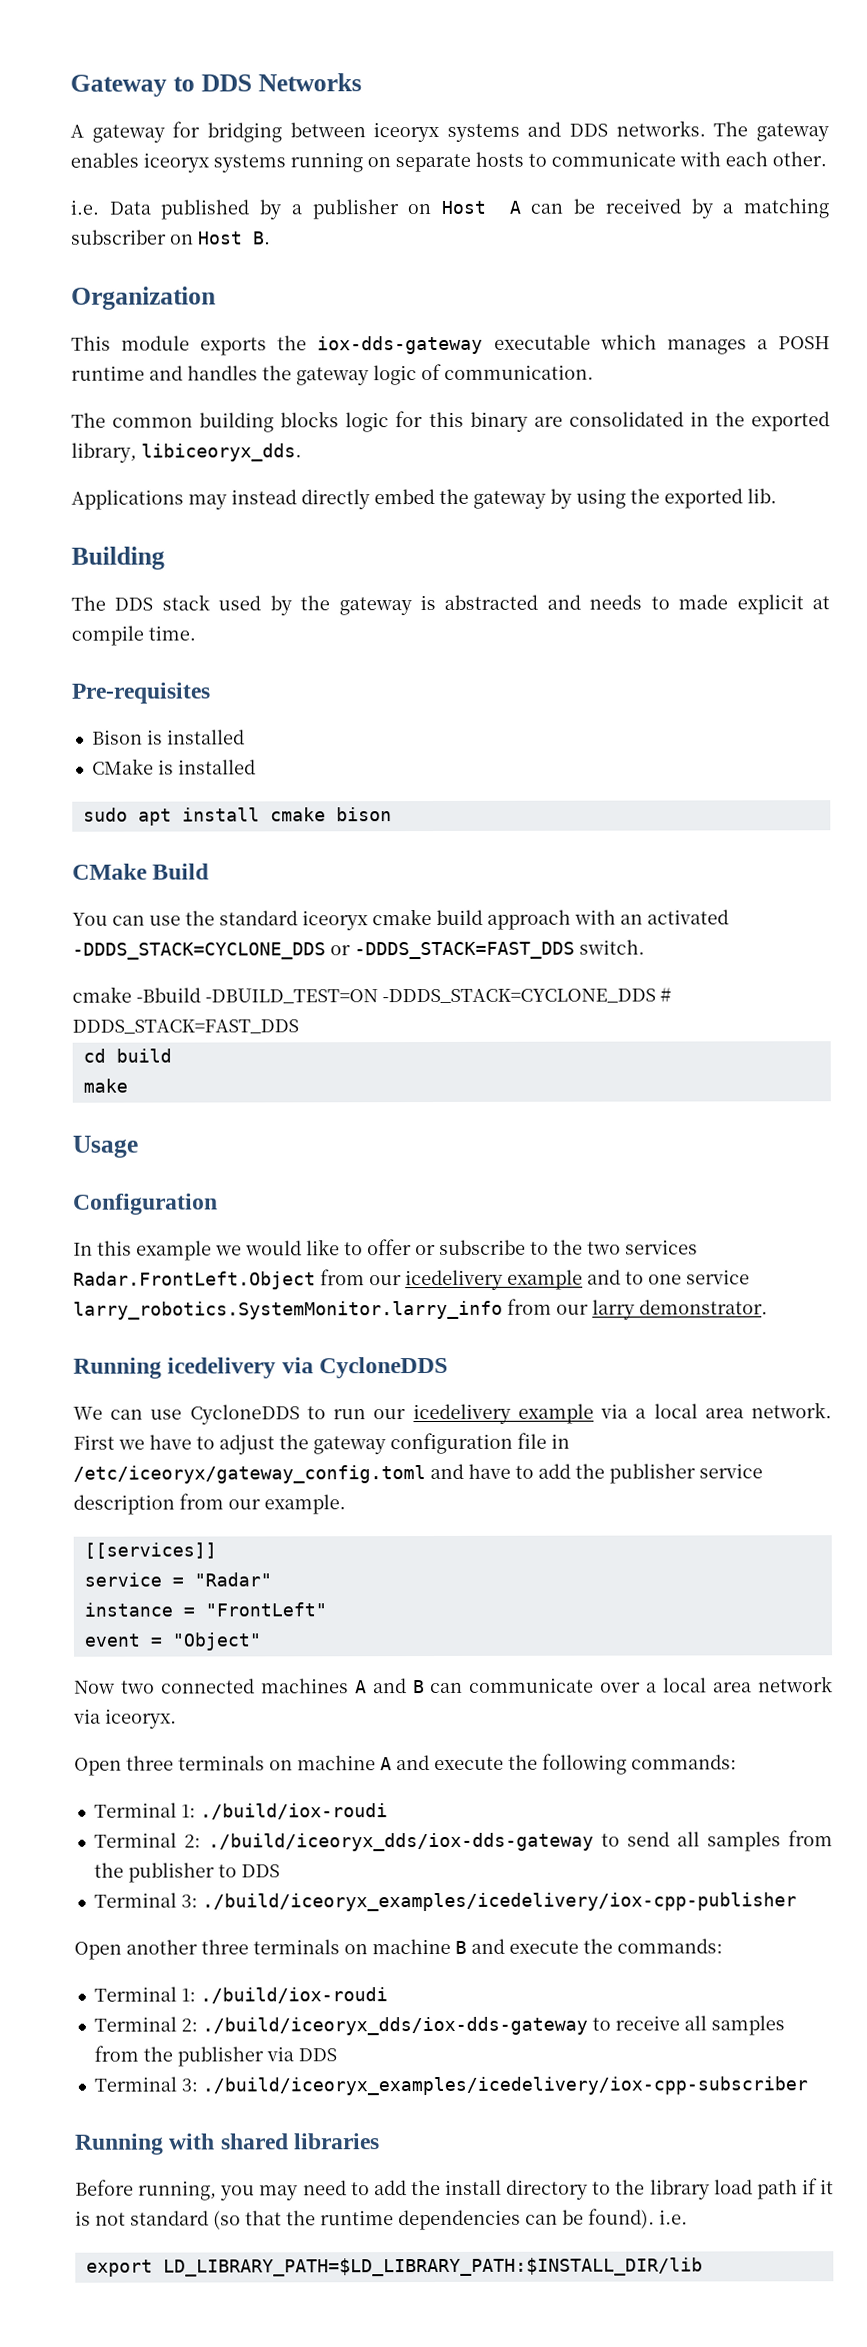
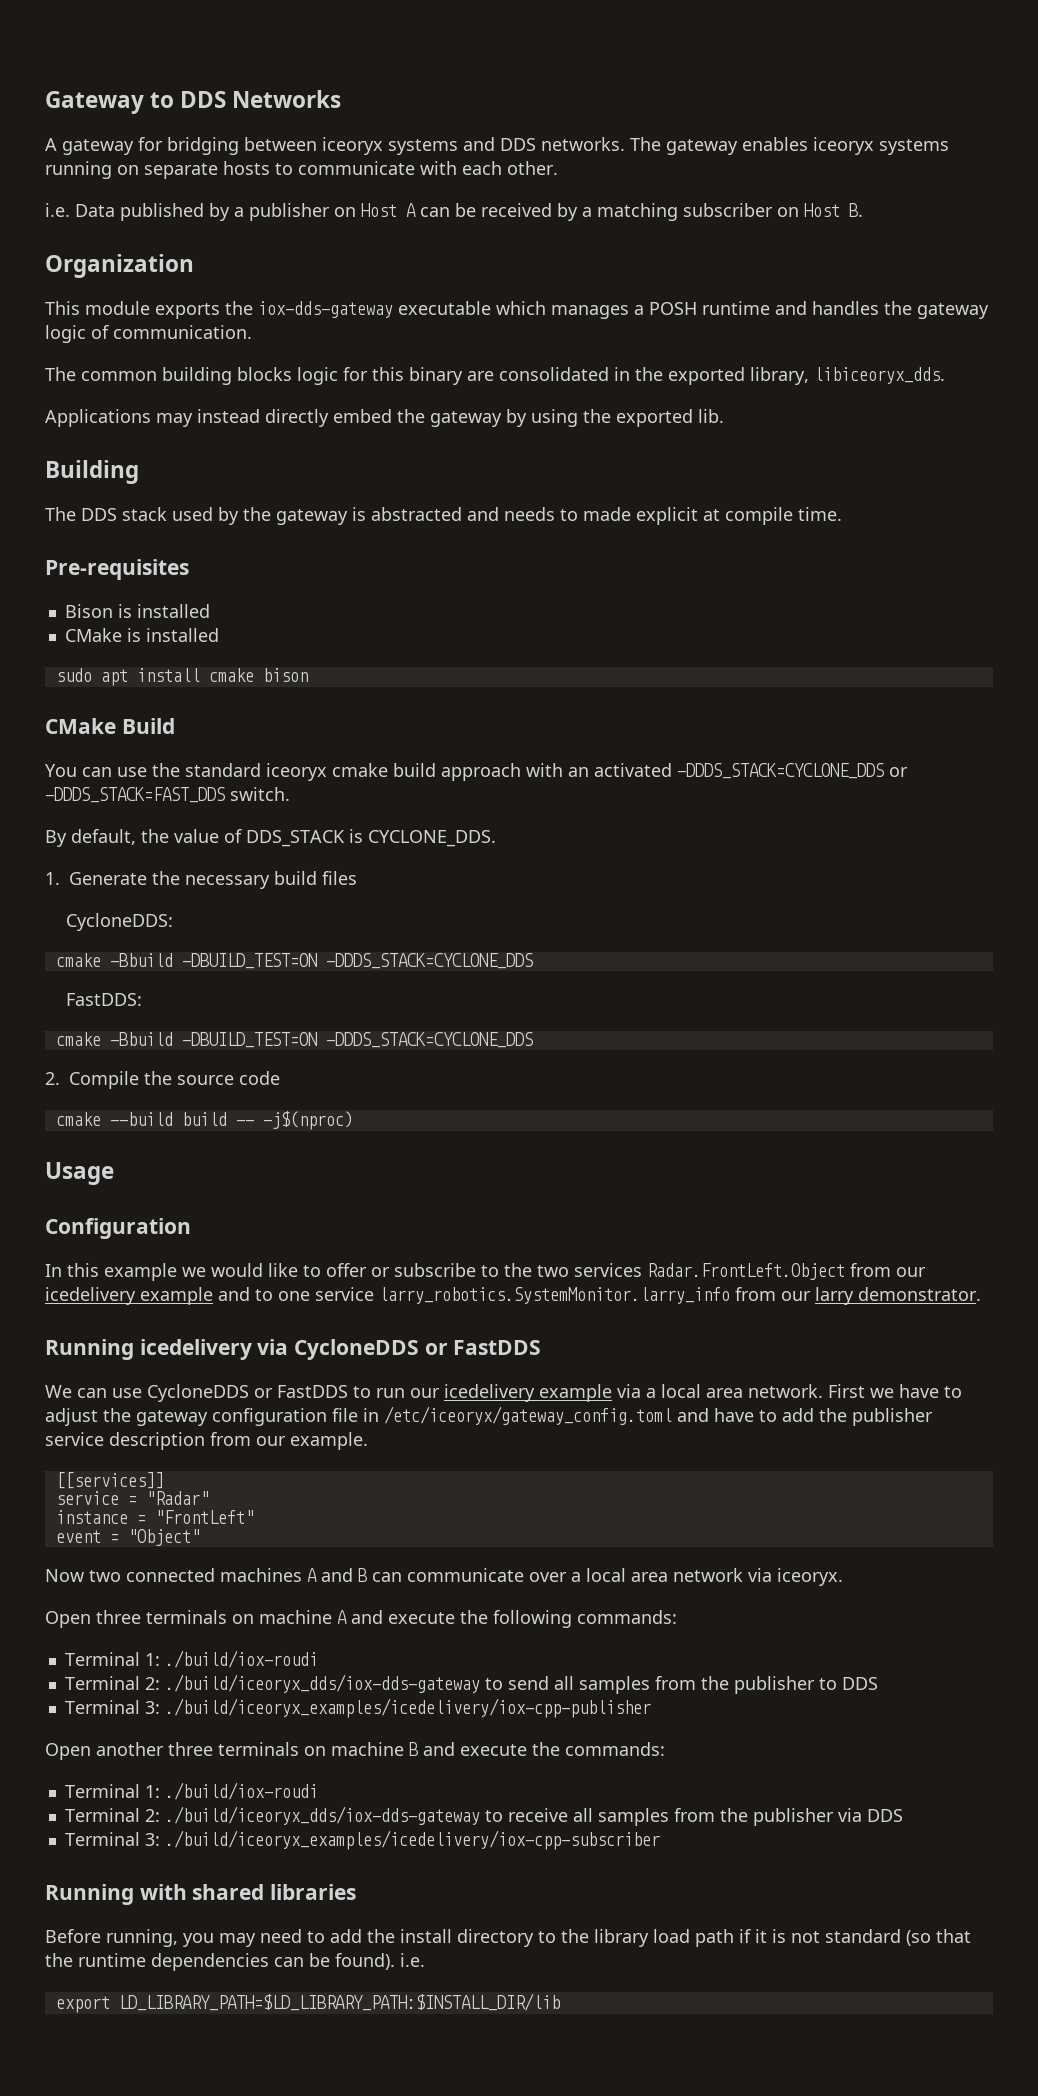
[72,986,671,1004] [72,1019,299,1034] [82,1048,172,1063] [82,1078,128,1093] cmake -Bbuild -DBUILD_TEST=ON -DDDS_STACK=CYCLONE_DDS # DDDS_STACK=FAST_DDS // cd build // make -> [45,829,496,847] [45,871,357,889] [65,913,173,931] [55,953,533,969] [65,993,142,1006] [55,1032,533,1048] [45,1071,280,1089] [55,1111,353,1130] By default, the value of DDS_STACK is CYCLONE_DDS. // 1. Generate the necessary build files // CycloneDDS: // cmake -Bbuild -DBUILD_TEST=ON -DDDS_STACK=CYCLONE_DDS // FastDDS: // cmake -Bbuild -DBUILD_TEST=ON -DDDS_STACK=CYCLONE_DDS // 2. Compile the source code // cmake --build build -- -j$(nproc)
(449, 1367) none -> [424,1340,542,1355] or FastDDS
(300, 1414) none -> [254,1385,348,1398] or FastDDS

